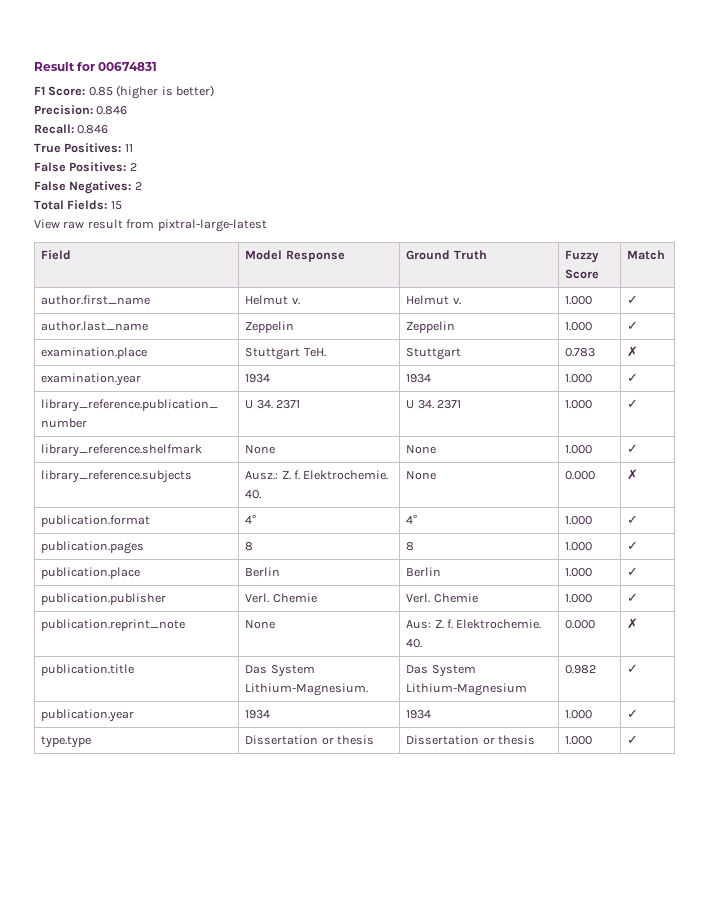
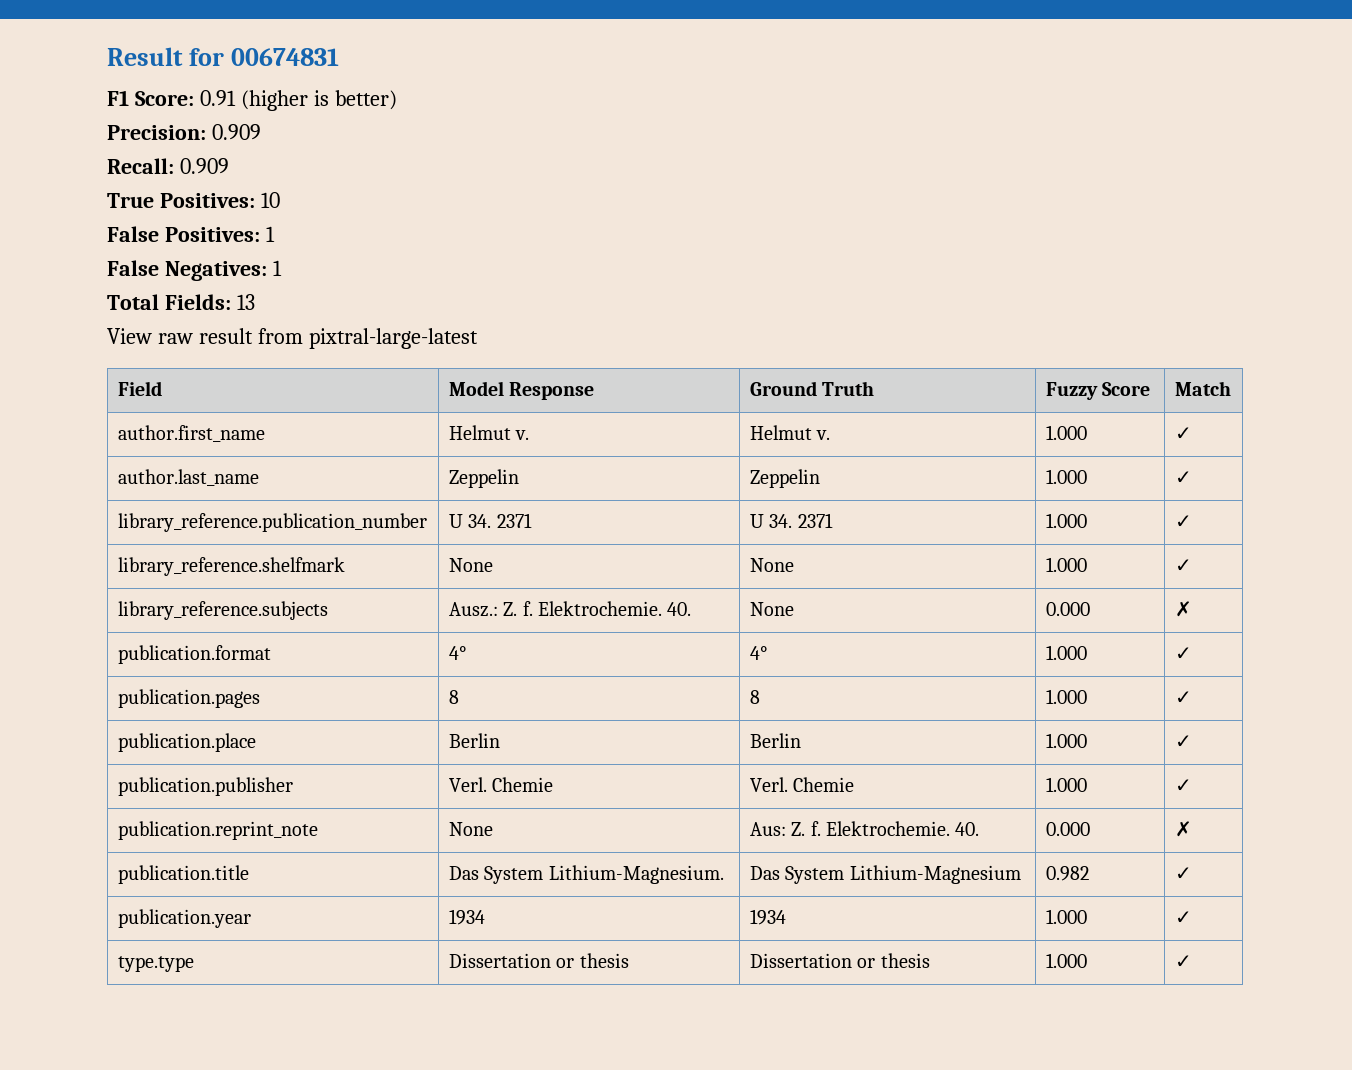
[88,87,113,96] 0.85 -> [199,90,236,106] 0.91
[96,106,128,115] 0.846 -> [211,124,261,140] 0.909
[77,125,109,134] 0.846 -> [179,158,229,174] 0.909
[124,144,133,152] 11 -> [260,192,280,208] 10
[129,163,137,171] 2 -> [265,226,275,242] 1
[134,182,142,190] 2 -> [272,260,282,276] 1
[110,201,122,210] 15 -> [236,294,255,310] 13
[41,347,148,359] [245,348,326,360] [406,348,462,360] [565,348,596,357] [627,346,639,357] [41,373,142,386] [245,374,271,383] [406,374,432,383] [565,374,593,383] [627,373,639,382] // examination.place | Stuttgart TeH. | Stuttgart | 0.783 | ✗ // examination.year | 1934 | 1934 | 1.000 | ✓ -> (1192, 477) none

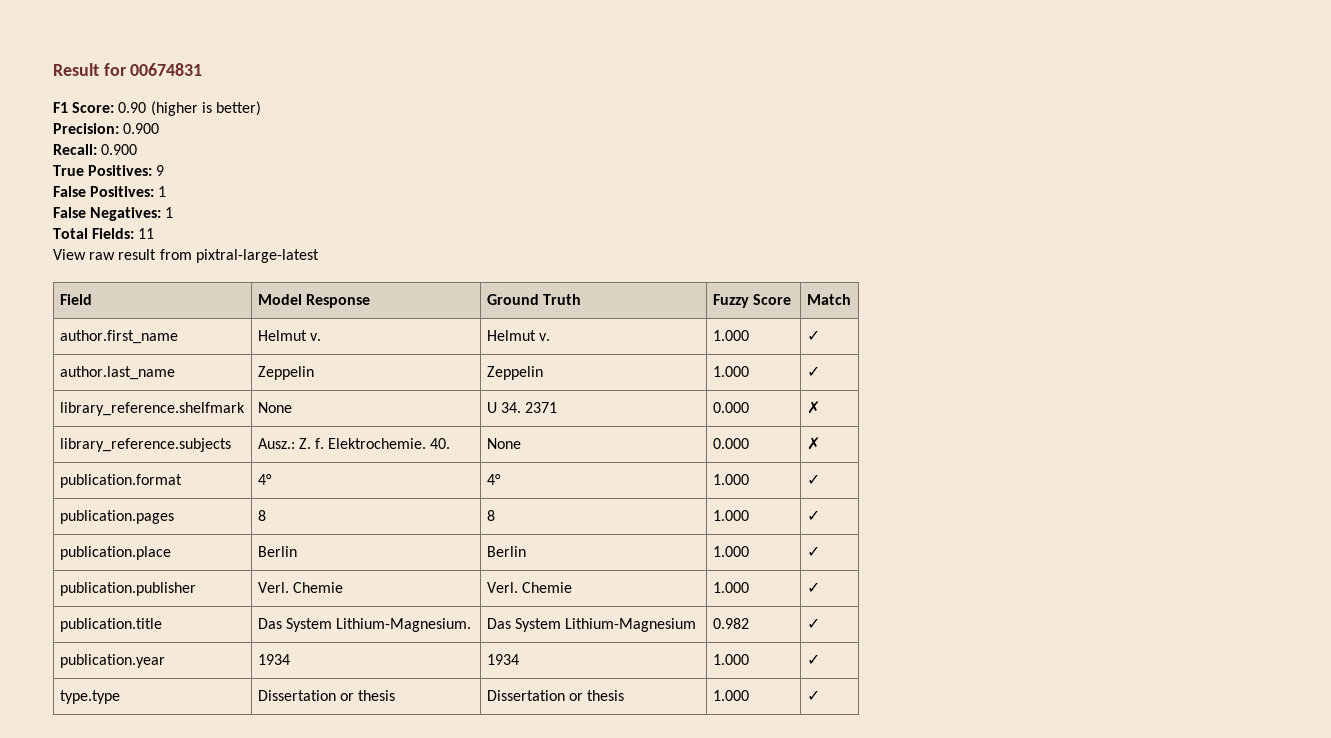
[199,90,236,106] 0.91 -> [118,102,147,113] 0.90
[211,124,261,140] 0.909 -> [123,123,160,134] 0.900
[179,158,229,174] 0.909 -> [101,144,138,155] 0.900
[260,192,280,208] 10 -> [156,165,165,176] 9
[236,294,255,310] 13 -> [138,228,155,239] 11
[117,513,427,532] [448,513,532,528] [749,513,833,528] [1045,513,1087,528] [1174,515,1192,528] [117,557,345,576] [448,558,493,572] [749,558,794,572] [1045,557,1087,572] [1174,559,1192,572] library_reference.publication_number | U 34. 2371 | U 34. 2371 | 1.000 | ✓ // library_reference.shelfmark | None | None | 1.000 | ✓ -> [59,402,245,416] [257,402,292,413] [486,402,557,413] [712,402,749,413] [806,401,820,414] library_reference.shelfmark | None | U 34. 2371 | 0.000 | ✗
[117,821,318,840] [448,822,493,836] [749,821,980,836] [1045,822,1090,836] [1174,821,1192,837] // publication.reprint_note | None | Aus: Z. f. Elektrochemie. 40. | 0.000 | ✗ -> (820, 587) none

